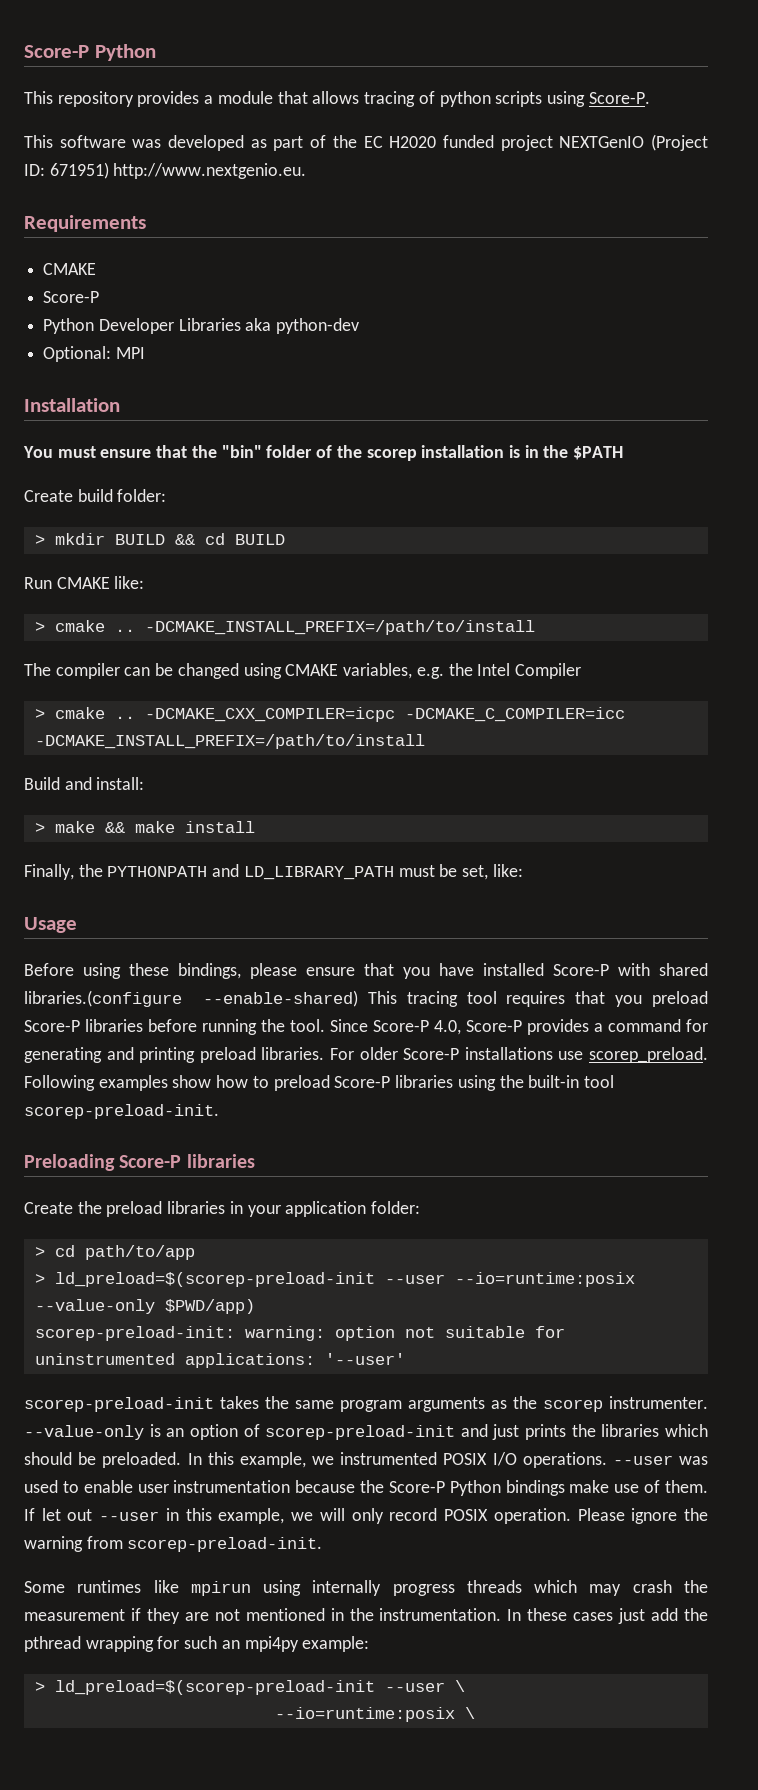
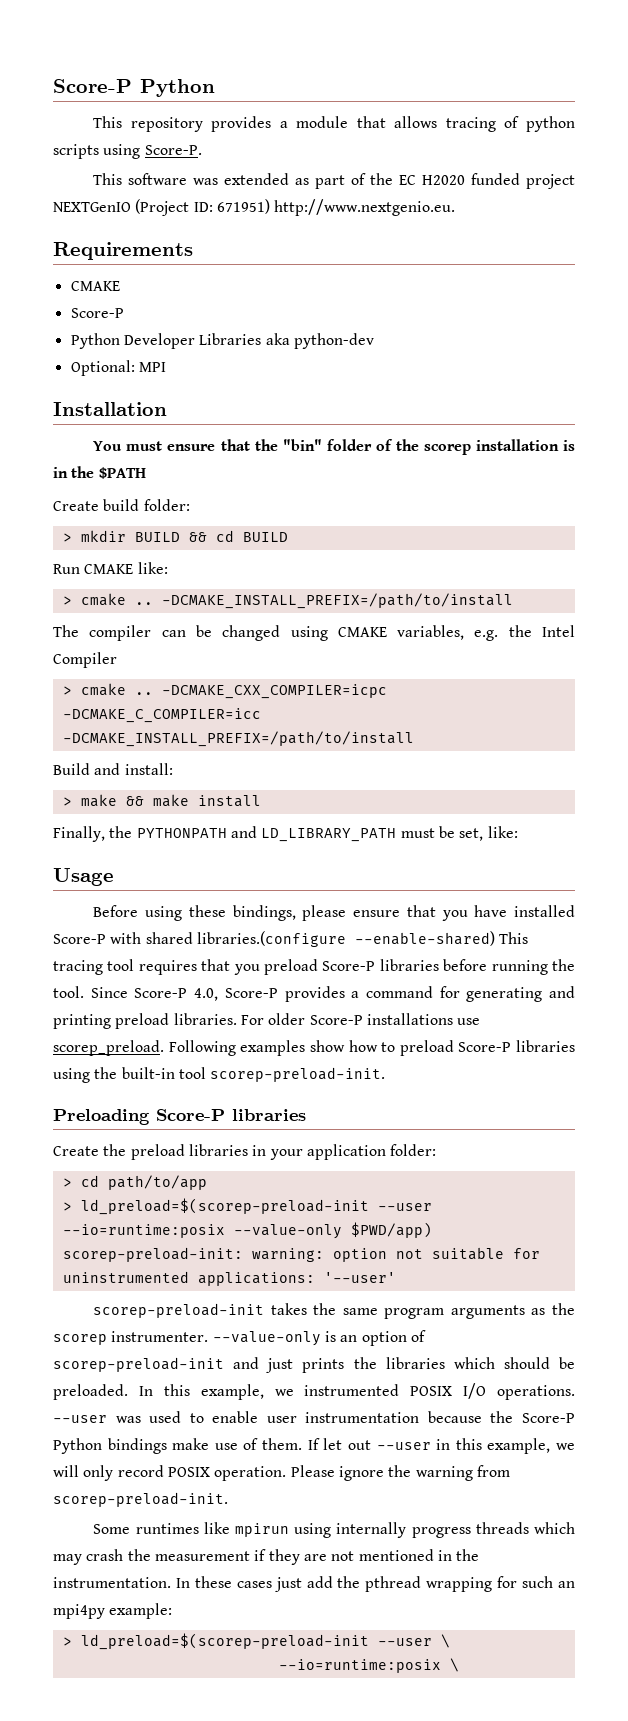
[168,135,245,151] developed -> [224,173,290,185] extended

